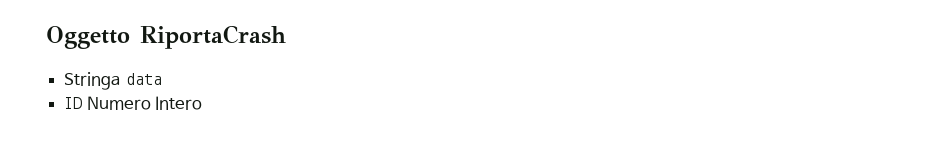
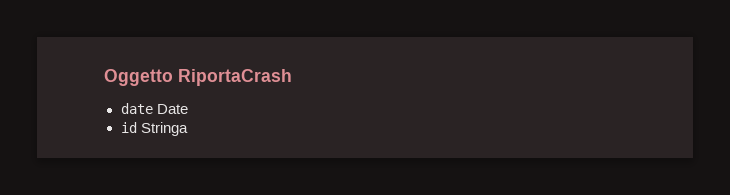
[64,72,162,90] [64,96,203,110] Stringa data // ID Numero Intero -> [120,103,188,114] [120,122,188,136] date Date // id Stringa

